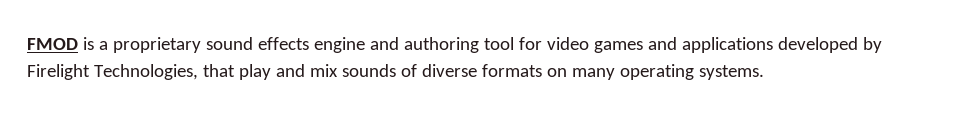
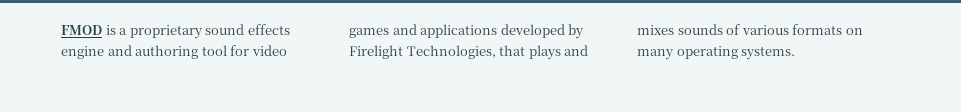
[238,64,338,80] play and mix -> [528,45,589,60] [637,25,674,35] plays and mixes
[421,64,477,77] diverse -> [741,25,789,35] various

